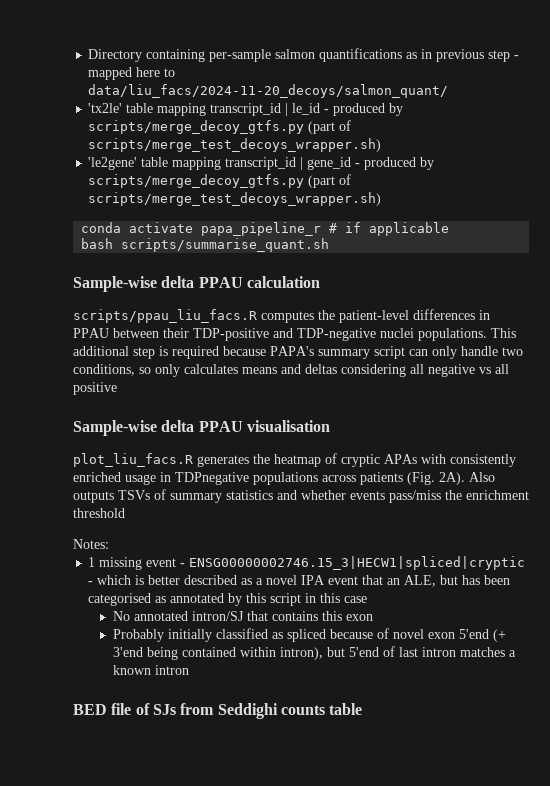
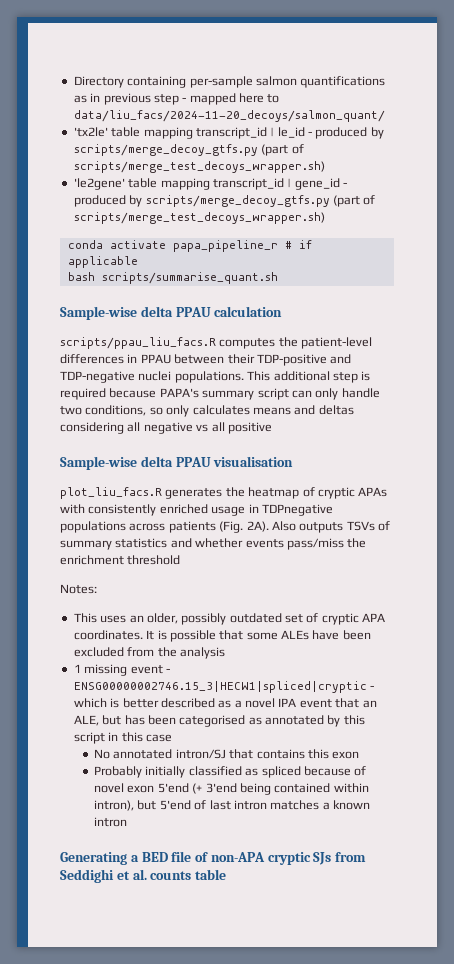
(109, 544) none -> [73,613,386,625] [73,630,371,642] [73,647,225,659] // This uses an older, possibly outdated set of cryptic APA coordinates. It is possible that some ALEs have been excluded from the analysis
(189, 670) none -> [60,852,139,865] Generating a
(150, 709) none -> [210,852,311,865] non-APA cryptic
(278, 711) none -> [116,869,147,880] et al.

